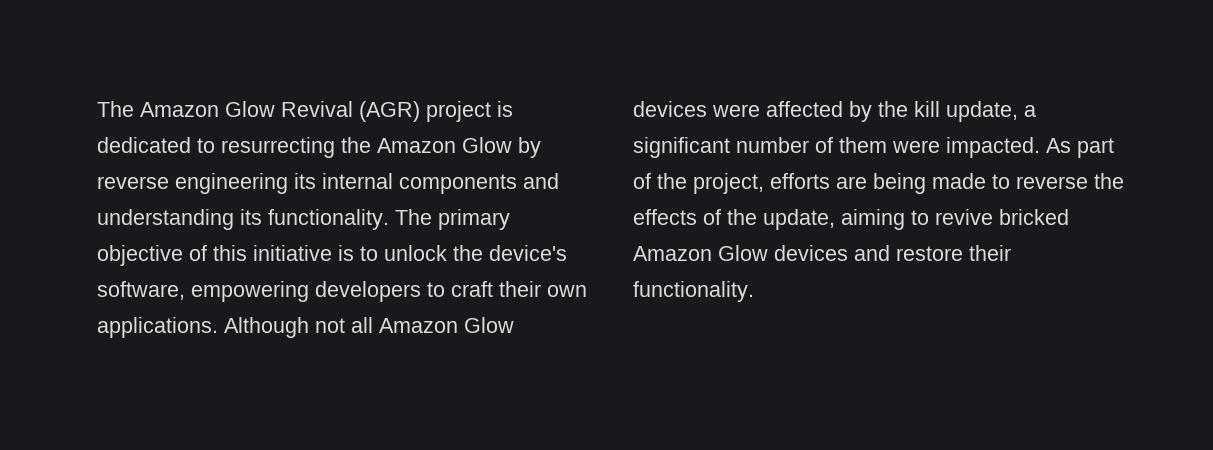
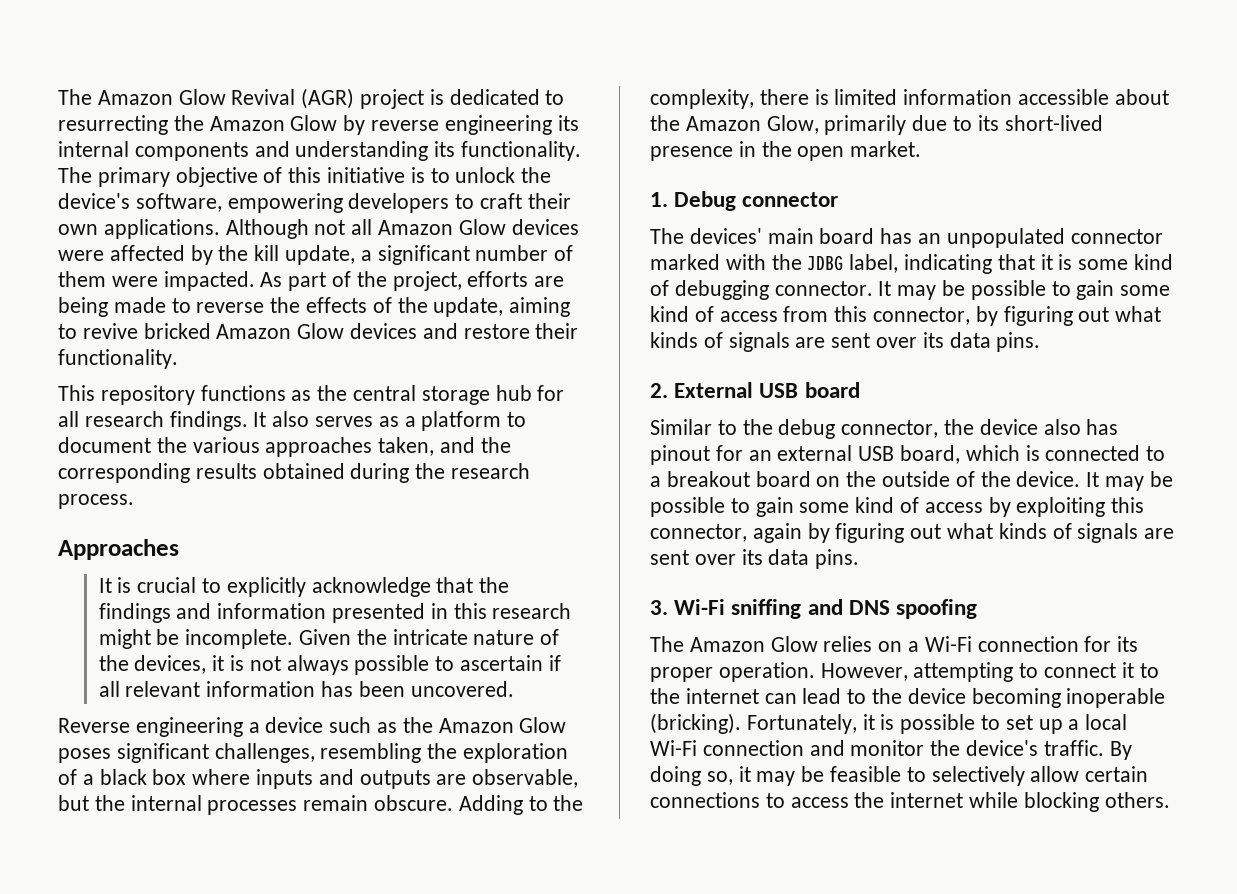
(754, 291) none -> [58,385,565,405] [58,411,527,431] [58,437,511,457] [58,463,531,483] [58,494,134,509] [58,539,179,560] [98,577,510,597] [98,603,572,623] [98,629,560,649] [98,655,561,675] [98,681,514,697] [58,717,567,737] [58,743,569,763] [58,769,579,789] [58,795,584,815] [650,89,1169,109] [650,115,1103,135] [650,141,922,161] [650,191,839,211] [650,228,1163,248] [650,254,1174,274] [650,280,1171,300] [650,306,1162,326] [650,332,1041,352] [650,382,860,398] [650,419,1119,439] [650,445,1166,465] [650,471,1173,491] [650,497,1145,517] [650,523,1175,543] [650,549,860,569] [650,599,978,619] [650,636,1139,652] [650,662,1159,682] [650,688,1166,708] [650,713,1128,734] [650,740,1132,760] [650,766,1149,786] [650,792,1170,812] // This repository functions as the central storage hub for all research findings. It also serves as a platform to document the various approaches taken, and the corresponding results obtained during the research process. // Approaches // It is crucial to explicitly acknowledge that the findings and information presented in this research might be incomplete. Given the intricate nature of the devices, it is not always possible to ascertain if all relevant information has been uncovered. // Reverse engineering a device such as the Amazon Glow poses significant challenges, resembling the exploration of a black box where inputs and outputs are observable, but the internal processes remain obscure. Adding to the complexity, there is limited information accessible about the Amazon Glow, primarily due to its short-lived presence in the open market. // 1. Debug connector // The devices' main board has an unpopulated connector marked with the JDBG label, indicating that it is some kind of debugging connector. It may be possible to gain some kind of access from this connector, by figuring out what kinds of signals are sent over its data pins. // 2. External USB board // Similar to the debug connector, the device also has pinout for an external USB board, which is connected to a breakout board on the outside of the device. It may be possible to gain some kind of access by exploiting this connector, again by figuring out what kinds of signals are sent over its data pins. // 3. Wi-Fi sniffing and DNS spoofing // The Amazon Glow relies on a Wi-Fi connection for its proper operation. However, attempting to connect it to the internet can lead to the device becoming inoperable (bricking). Fortunately, it is possible to set up a local Wi-Fi connection and monitor the device's traffic. By doing so, it may be feasible to selectively allow certain connections to access the internet while blocking others.

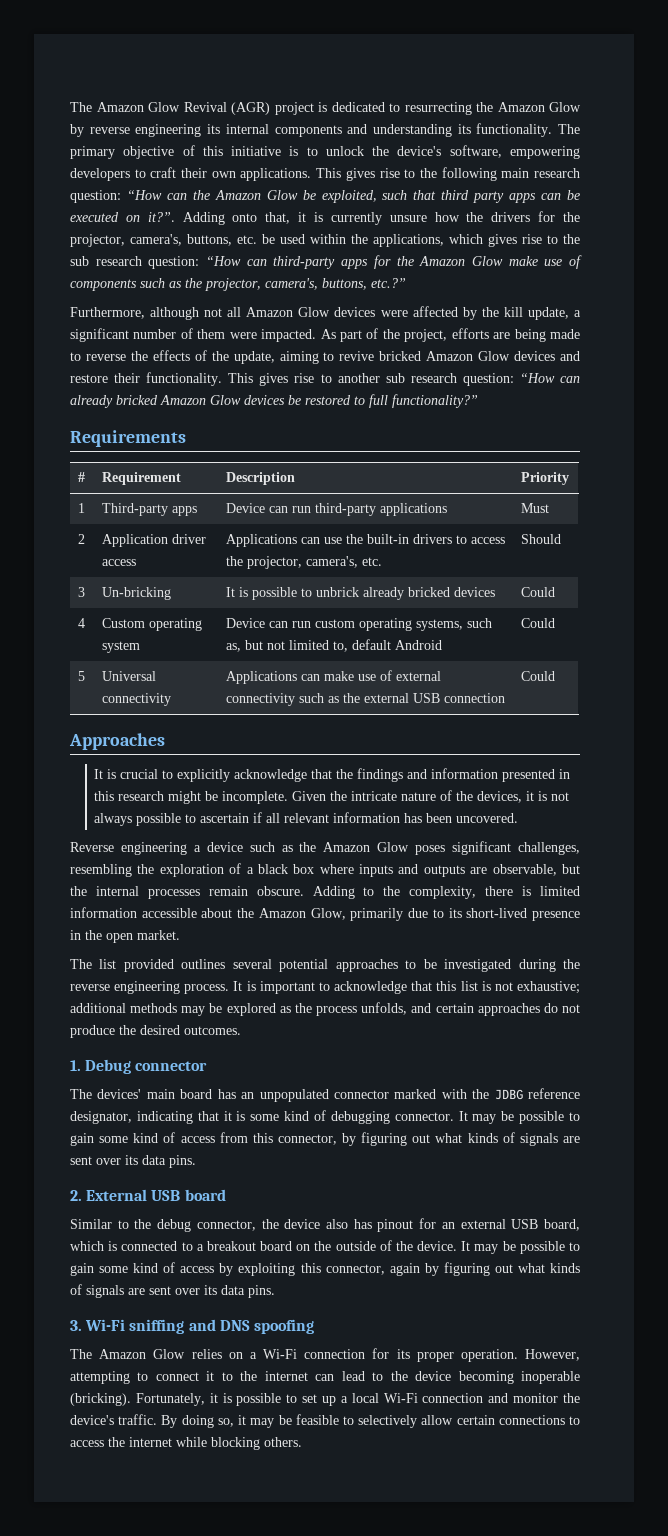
[225,219,309,239] Although -> [316,167,580,181] [70,190,580,203] [70,211,580,225] [70,234,580,247] [70,255,582,269] [70,278,406,291] [70,307,200,320] This gives rise to the following main research question: “How can the Amazon Glow be exploited, such that third party apps can be executed on it?”. Adding onto that, it is currently unsure how the drivers for the projector, camera's, buttons, etc. be used within the applications, which gives rise to the sub research question: “How can third-party apps for the Amazon Glow make use of components such as the projector, camera's, buttons, etc.?” // Furthermore, although
[58,385,565,405] [58,411,527,431] [58,437,511,457] [58,463,531,483] [58,494,134,509] // This repository functions as the central storage hub for all research findings. It also serves as a platform to document the various approaches taken, and the corresponding results obtained during the research process. -> [228,373,580,386] [70,394,478,408] [70,430,186,447] [78,472,86,482] [102,472,182,485] [226,472,296,485] [521,472,570,485] [78,503,86,513] [102,503,198,516] [226,503,448,516] [521,503,550,513] [78,534,86,544] [102,534,207,547] [102,559,137,566] [226,534,506,547] [226,556,383,569] [521,534,562,544] [78,587,86,597] [102,587,172,600] [226,587,496,600] [521,587,556,597] [78,618,86,628] [102,618,203,631] [102,641,141,653] [226,618,493,631] [226,639,443,652] [521,618,556,628] [78,671,86,681] [102,671,157,681] [102,693,172,706] [226,670,442,684] [226,693,506,706] [521,671,556,681] This gives rise to another sub research question: “How can already bricked Amazon Glow devices be restored to full functionality?” // Requirements // # | Requirement | Description | Priority // 1 | Third-party apps | Device can run third-party applications | Must // 2 | Application driver access | Applications can use the built-in drivers to access the projector, camera's, etc. | Should // 3 | Un-bricking | It is possible to unbrick already bricked devices | Could // 4 | Custom operating system | Device can run custom operating systems, such as, but not limited to, default Android | Could // 5 | Universal connectivity | Applications can make use of external connectivity such as the external USB connection | Could
(922, 149) none -> [70,959,580,972] [70,981,580,994] [70,1002,580,1016] [70,1025,241,1038] // The list provided outlines several potential approaches to be investigated during the reverse engineering process. It is important to acknowledge that this list is not exhaustive; additional methods may be explored as the process unfolds, and certain approaches do not produce the desired outcomes.
[849,254,899,273] label, -> [528,1088,581,1099] [70,1111,132,1124] reference designator,

